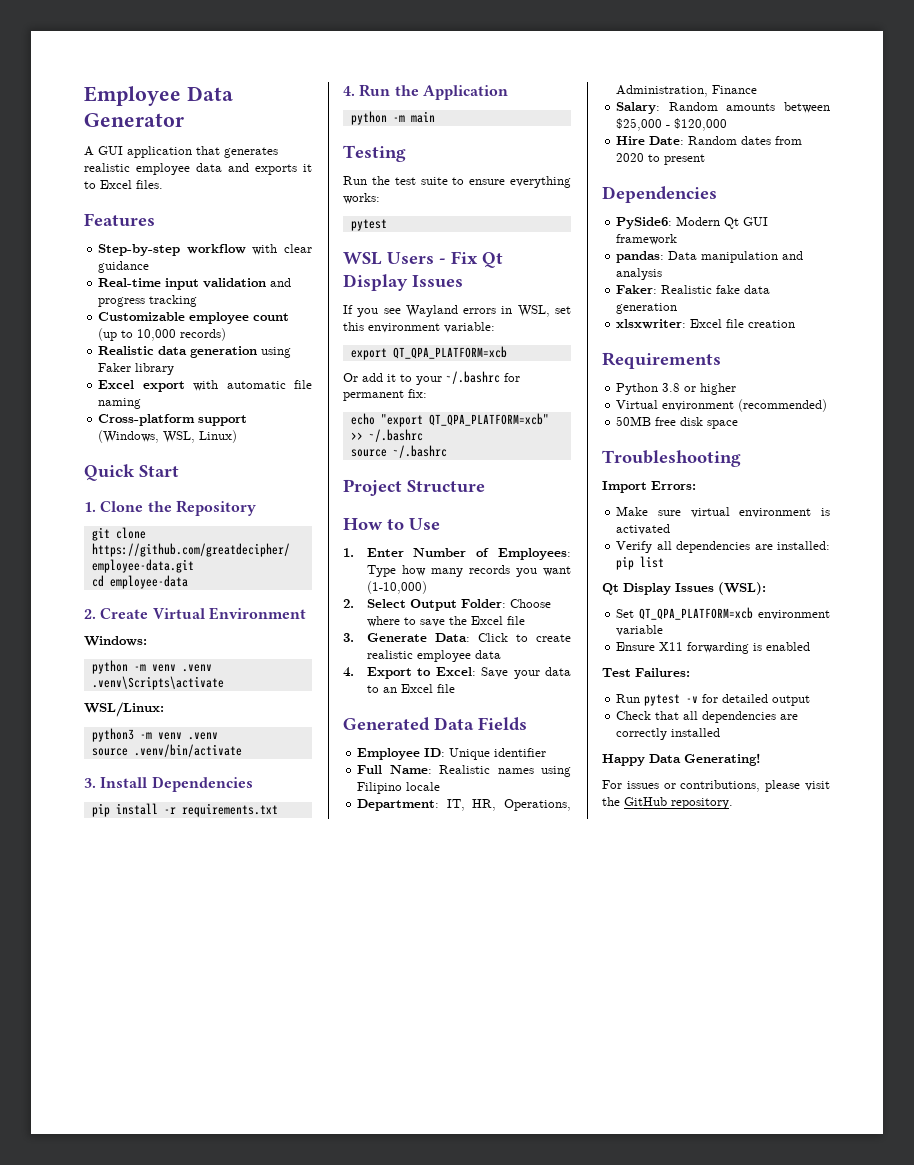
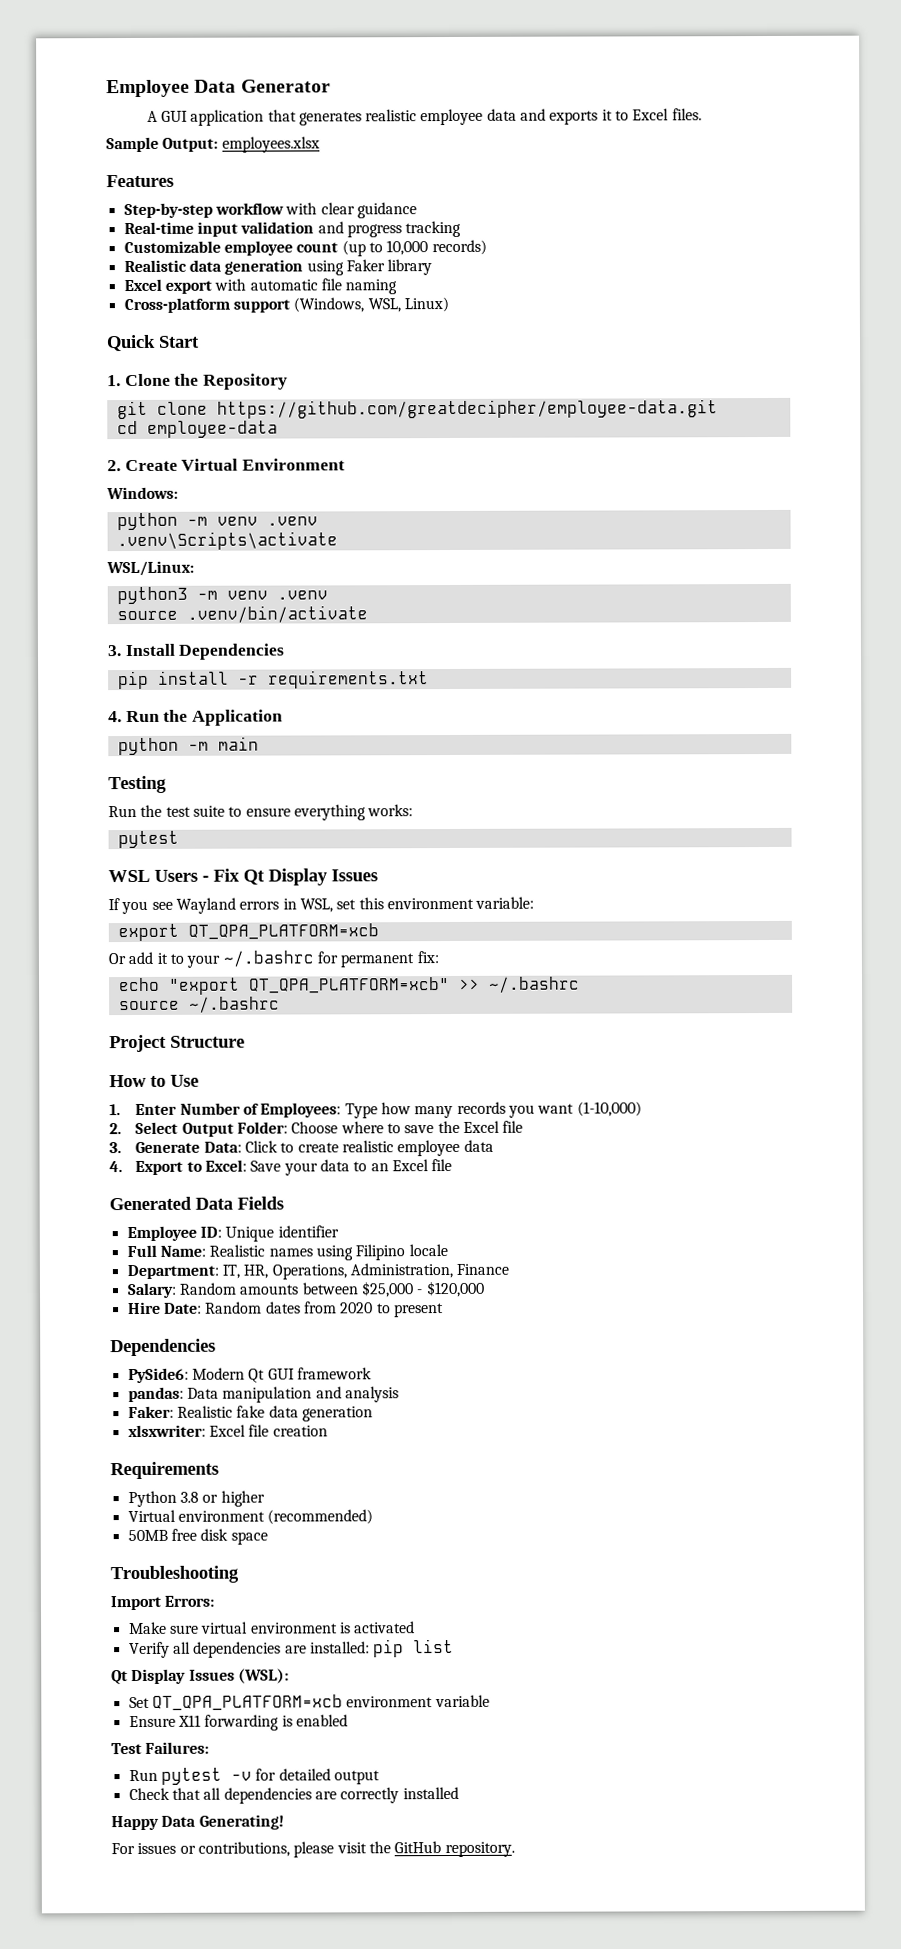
(163, 184) none -> [106,136,320,153] // Sample Output: employees.xlsx

